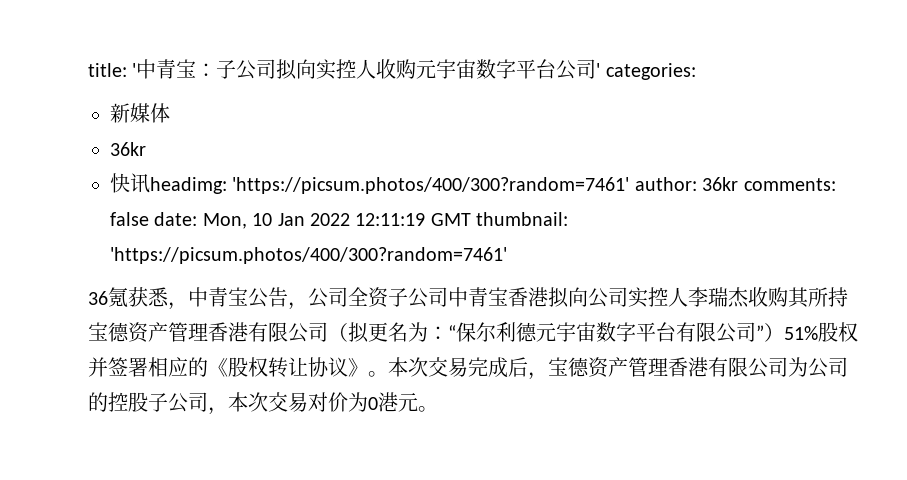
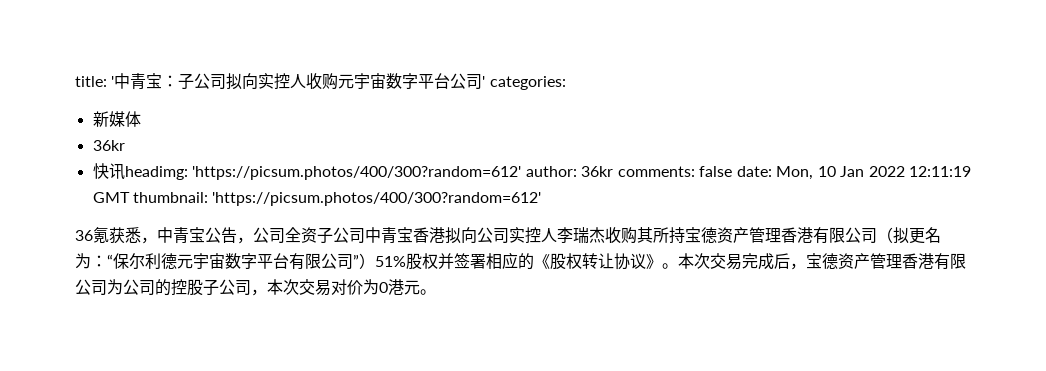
[232,177,630,194] 'https://picsum.photos/400/300?random=7461' -> [192,166,522,180] 'https://picsum.photos/400/300?random=612'
[110,247,507,264] 'https://picsum.photos/400/300?random=7461' -> [212,192,542,206] 'https://picsum.photos/400/300?random=612'

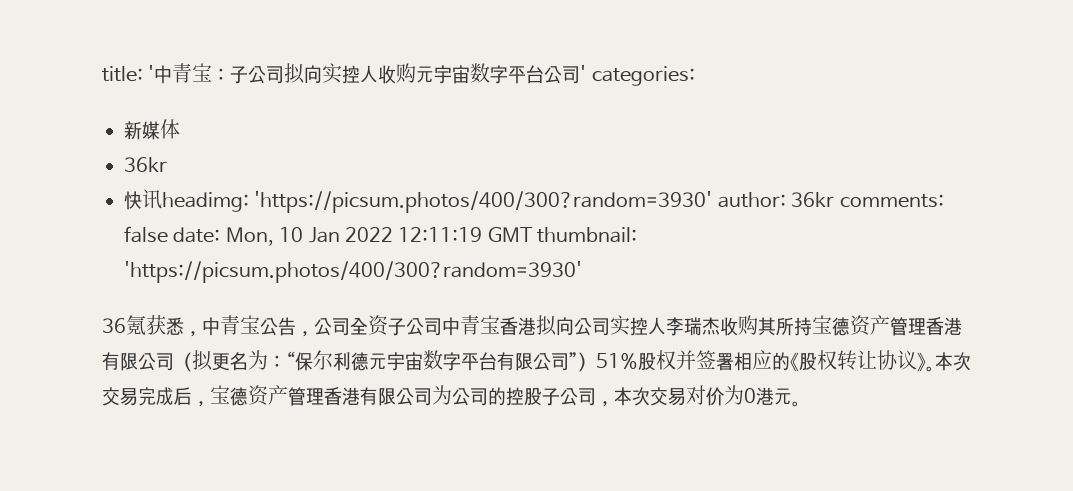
[192,166,522,180] 'https://picsum.photos/400/300?random=612' -> [254,191,713,213] 'https://picsum.photos/400/300?random=3930'
[212,192,542,206] 'https://picsum.photos/400/300?random=612' -> [124,261,582,283] 'https://picsum.photos/400/300?random=3930'

